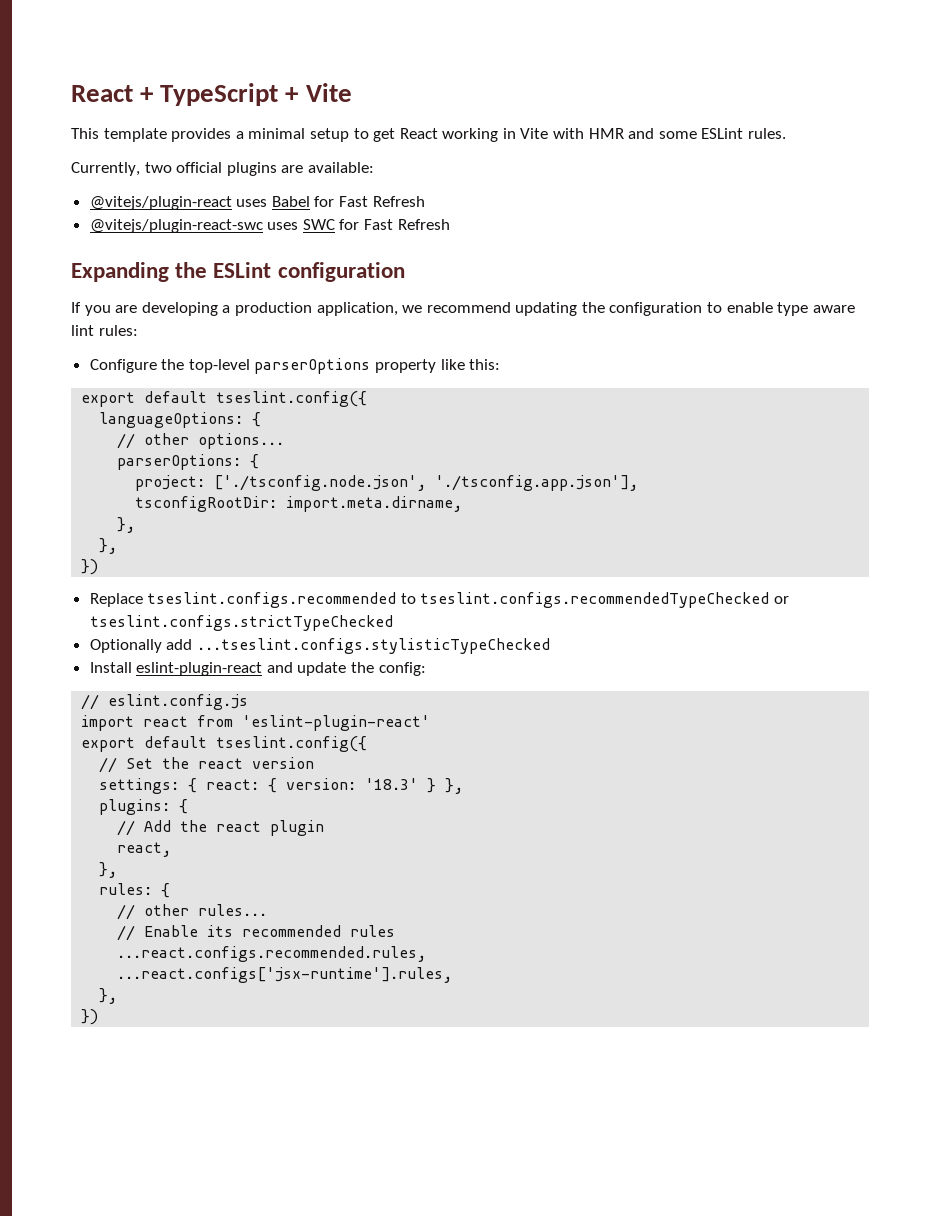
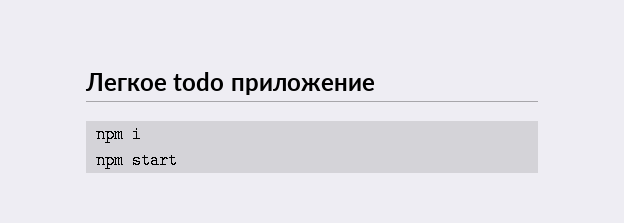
[71,83,352,106] [71,128,787,142] [71,162,374,176] [89,196,425,210] [89,219,450,233] [71,262,405,282] [71,302,855,316] [71,325,138,336] [89,358,501,374] [81,391,368,407] [99,412,262,428] [117,433,285,449] [117,454,260,470] [135,475,639,491] [135,496,463,512] [117,517,136,533] [99,538,118,554] [81,559,99,575] [89,592,790,608] [89,615,393,631] [89,638,550,654] [89,662,426,676] [81,694,249,710] [81,715,431,731] [81,736,368,752] [99,757,315,773] [99,778,464,794] [99,799,189,815] [117,820,325,836] [117,842,172,857] [99,862,118,878] [99,883,171,898] [117,904,268,920] [117,925,396,941] [117,946,427,962] [117,967,453,983] [99,988,118,1004] [81,1009,99,1025] React + TypeScript + Vite // This template provides a minimal setup to get React working in Vite with HMR and some ESLint rules. // Currently, two official plugins are available: // @vitejs/plugin-react uses Babel for Fast Refresh // @vitejs/plugin-react-swc uses SWC for Fast Refresh // Expanding the ESLint configuration // If you are developing a production application, we recommend updating the configuration to enable type aware lint rules: // Configure the top-level parserOptions property like this: // export default tseslint.config({ // languageOptions: { // // other options... // parserOptions: { // project: ['./tsconfig.node.json', './tsconfig.app.json'], // tsconfigRootDir: import.meta.dirname, // }, // }, // }) // Replace tseslint.configs.recommended to tseslint.configs.recommendedTypeChecked or tseslint.configs.strictTypeChecked // Optionally add ...tseslint.configs.stylisticTypeChecked // Install eslint-plugin-react and update the config: // // eslint.config.js // import react from 'eslint-plugin-react' // export default tseslint.config({ // // Set the react version // settings: { react: { version: '18.3' } }, // plugins: { // // Add the react plugin // react, // }, // rules: { // // other rules... // // Enable its recommended rules // ...react.configs.recommended.rules, // ...react.configs['jsx-runtime'].rules, // }, // }) -> [85,72,375,95] [95,126,142,143] [95,152,178,169] Легкое todo приложение // npm i // npm start

